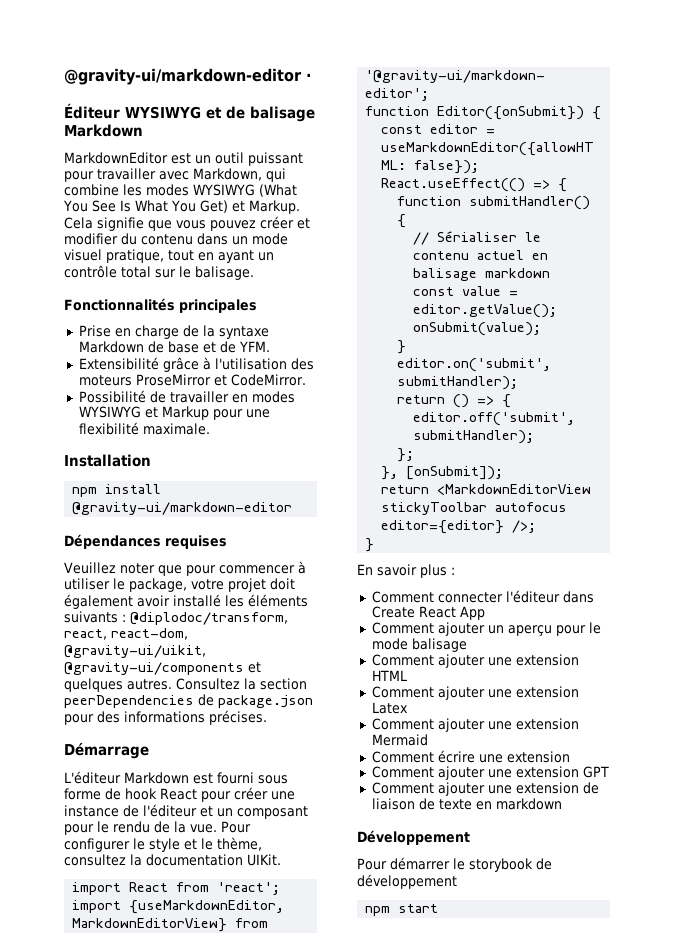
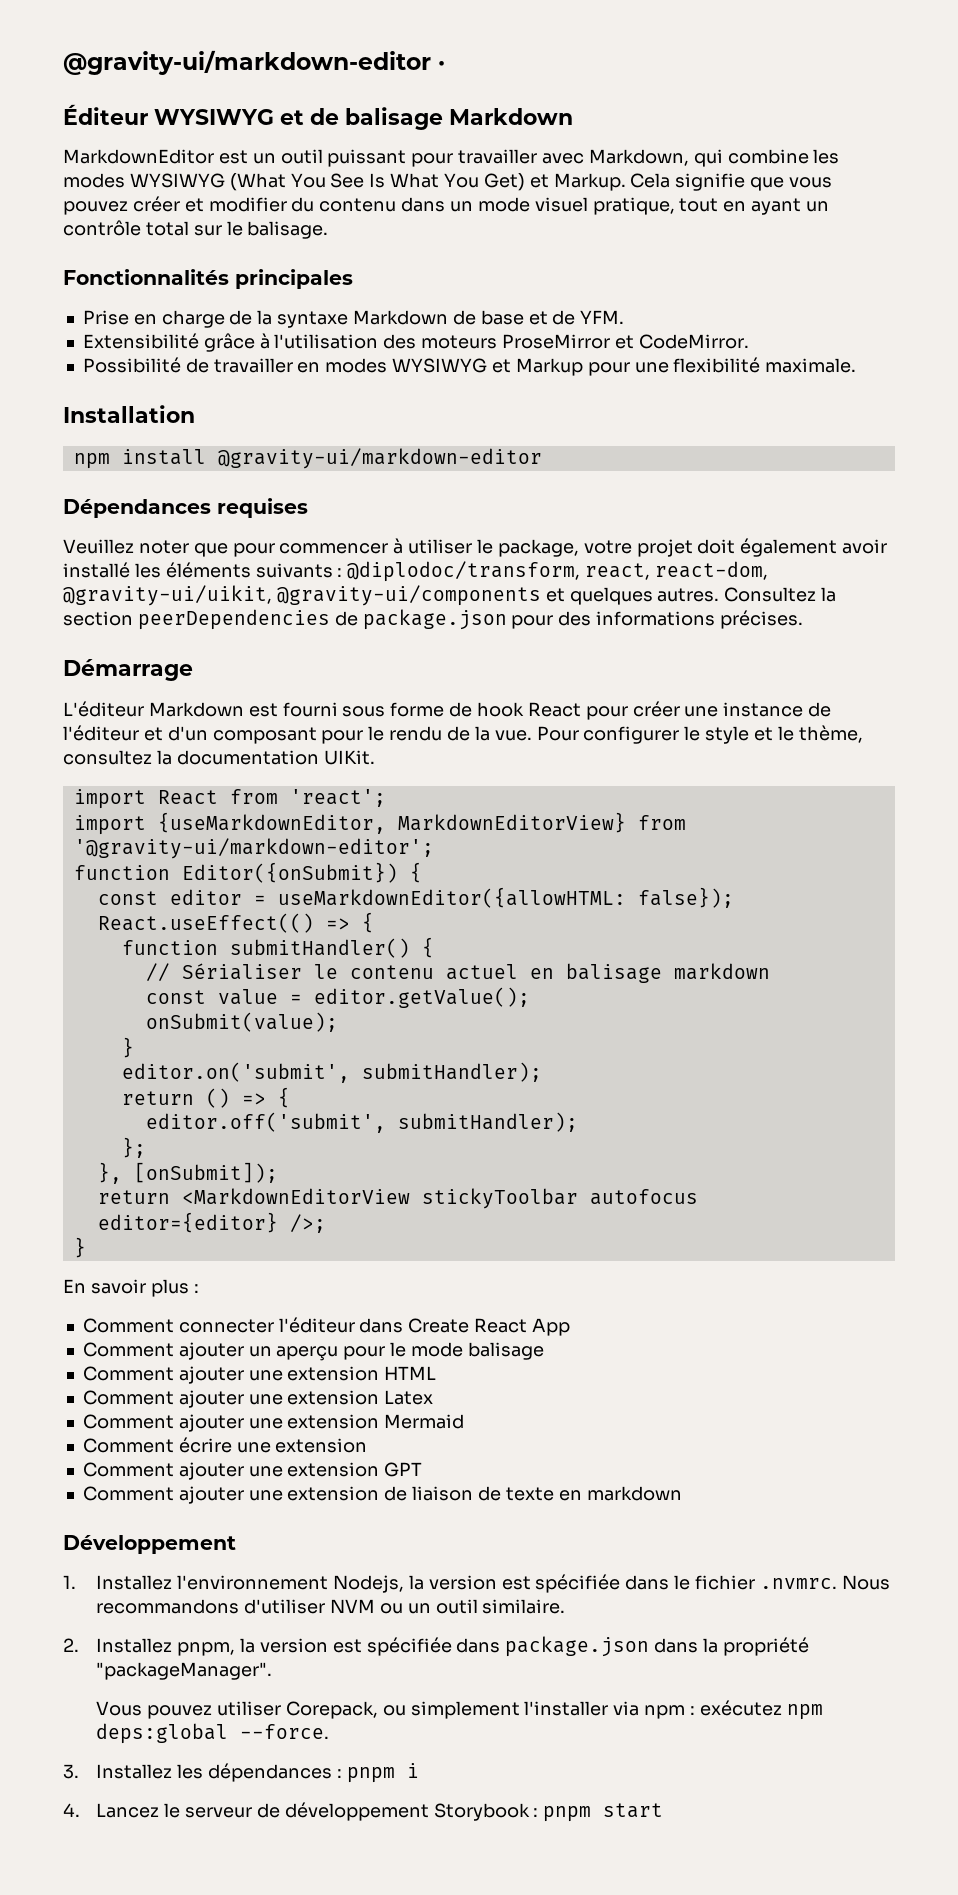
[217,808,233,817] un -> [167,726,208,741] d'un
[357,857,533,872] Pour démarrer le storybook -> [63,1574,890,1593] [96,1599,566,1614] [63,1636,809,1657] [96,1662,273,1680] [96,1700,823,1720] [96,1723,330,1744] [63,1763,419,1783] [63,1803,252,1818] 1. Installez l'environnement Nodejs, la version est spécifiée dans le fichier .nvmrc. Nous recommandons d'utiliser NVM ou un outil similaire. // 2. Installez pnpm, la version est spécifiée dans package.json dans la propriété "packageManager". // Vous pouvez utiliser Corepack, ou simplement l'installer via npm : exécutez npm deps:global --force. // 3. Installez les dépendances : pnpm i // 4. Lancez le serveur
[365,906,391,916] // npm -> [433,1803,592,1822] Storybook : pnpm

